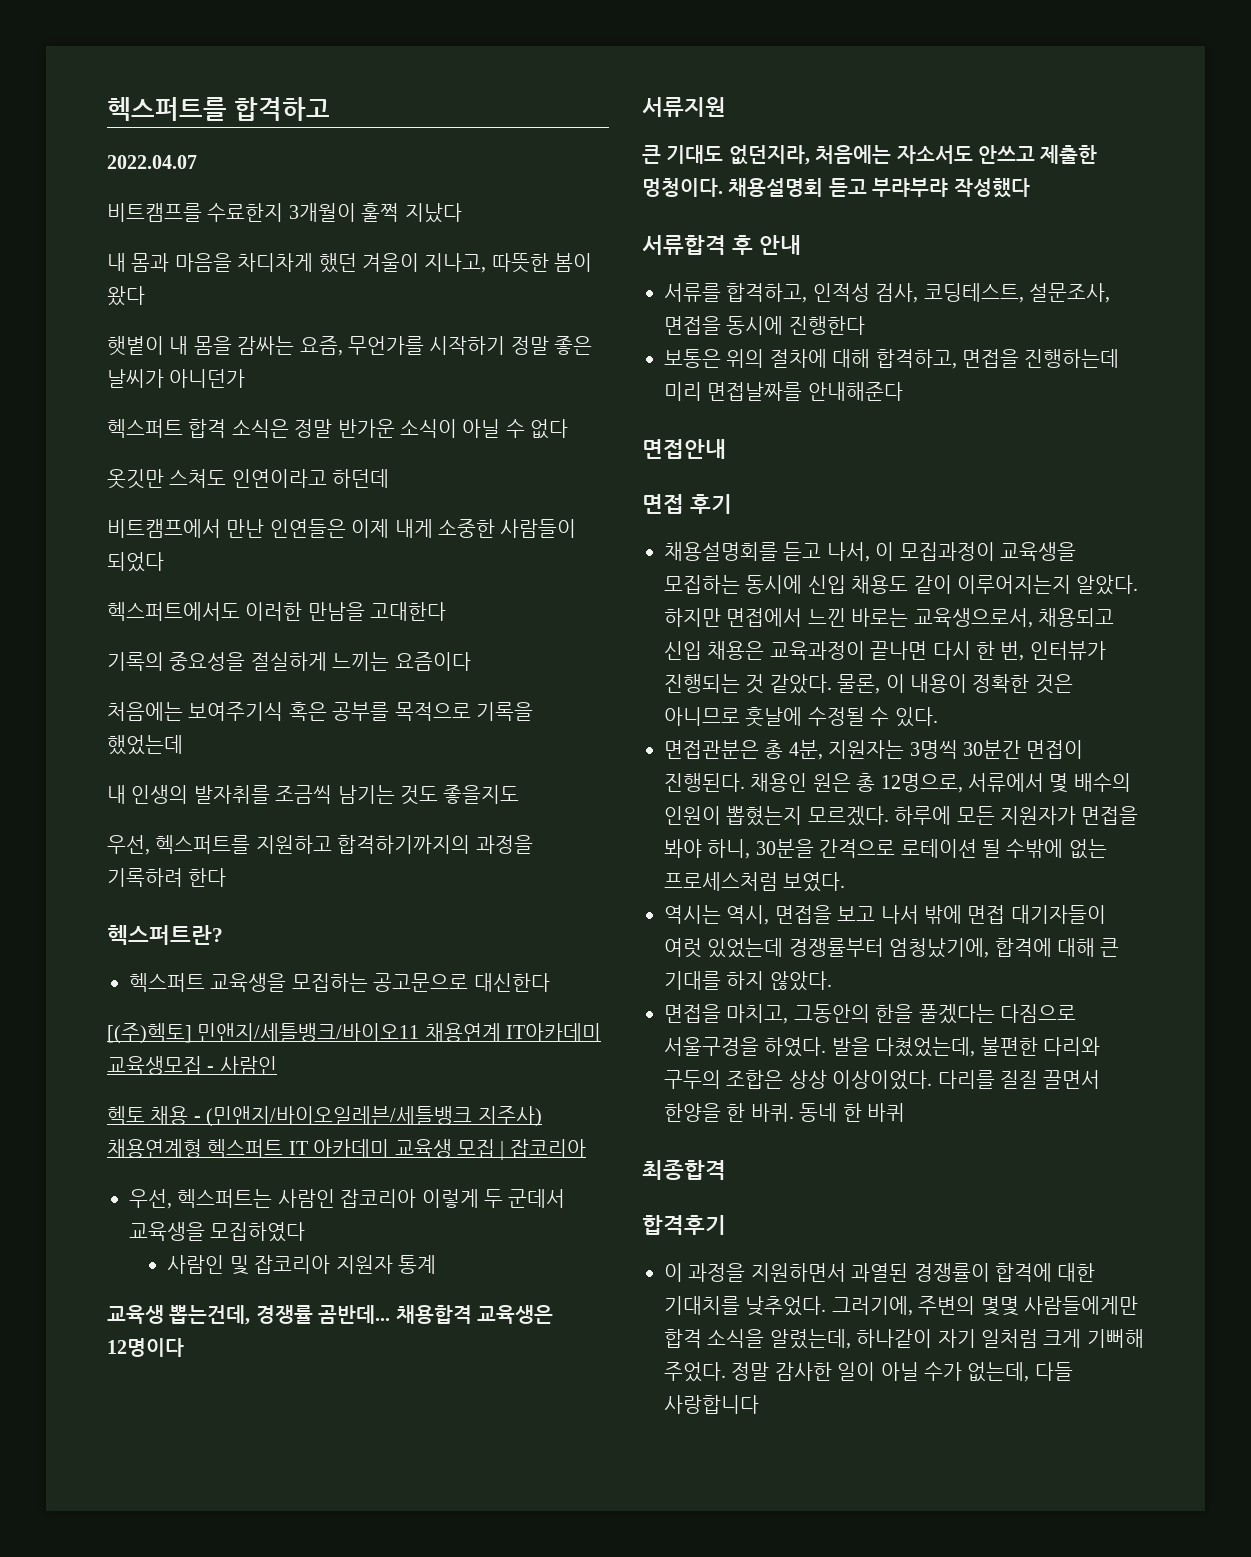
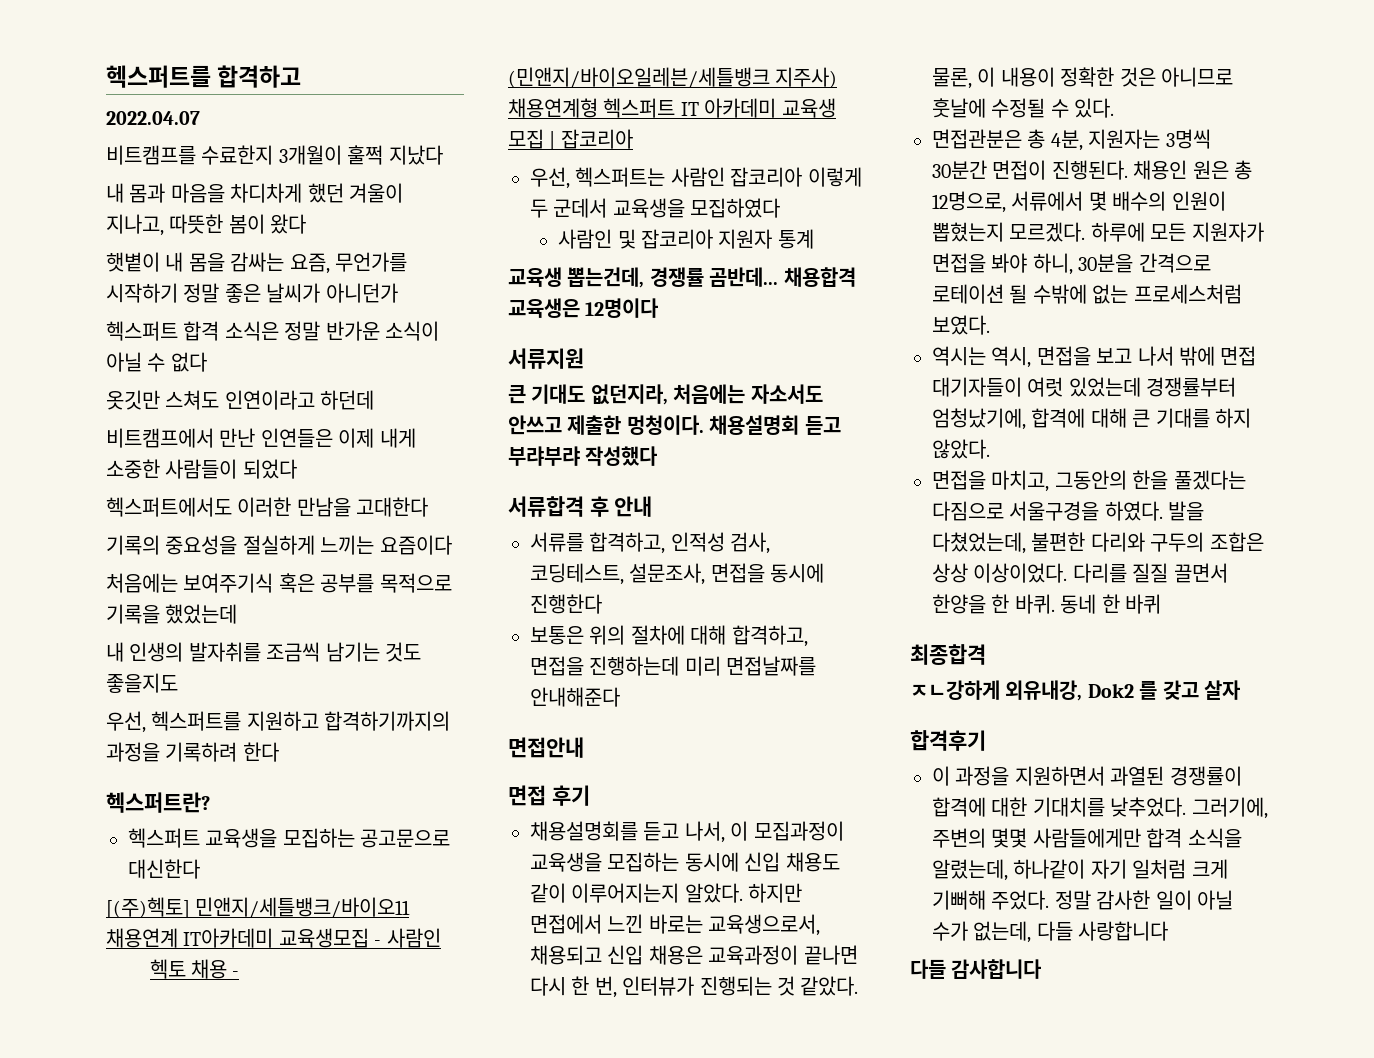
(726, 1170) none -> [910,680,1240,701] // ㅈㄴ강하게 외유내강, Dok2 를 갖고 살자
(759, 1404) none -> [910,959,1042,979] // 다들 감사합니다

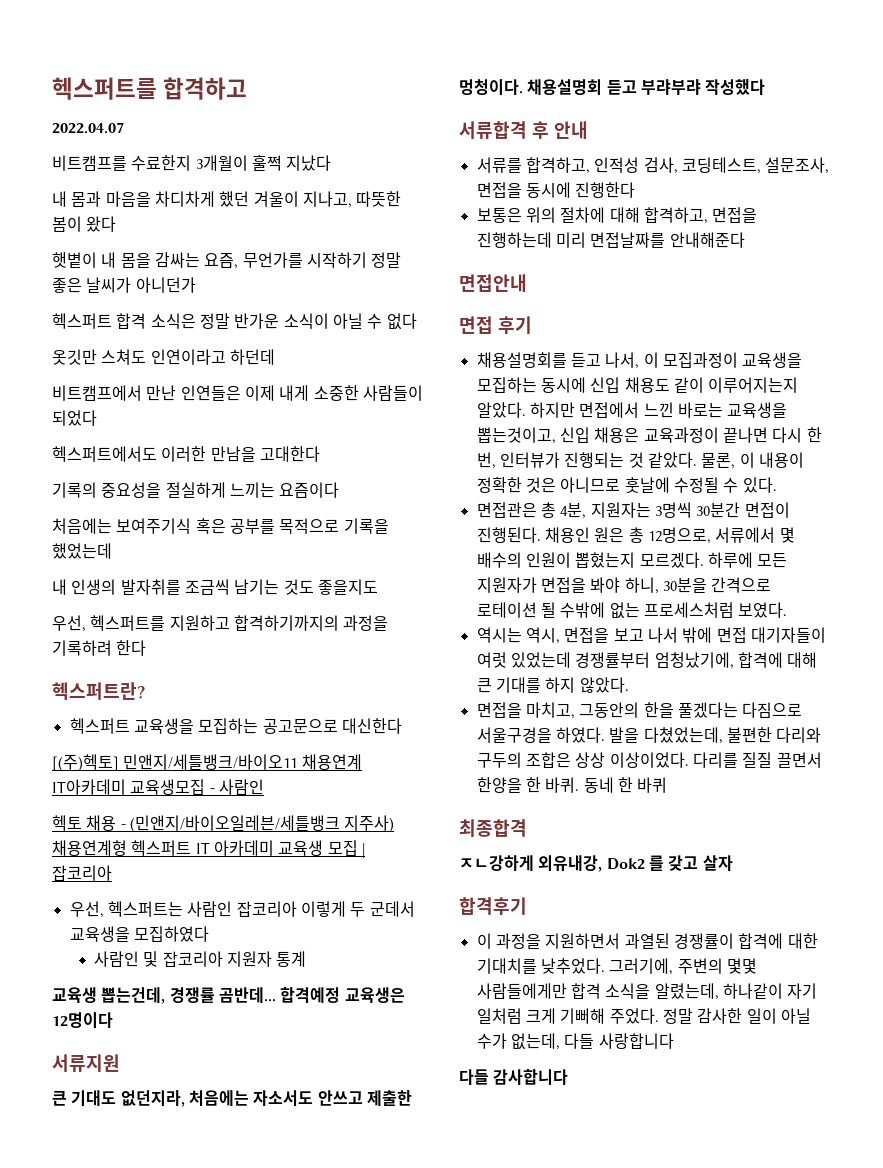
[783,267,856,287] 채용합격 -> [280,987,341,1003] 합격예정
[708,914,821,936] [530,945,602,965] 교육생으로서, 채용되고 -> [727,402,788,418] [476,427,556,444] 교육생을 뽑는것이고,
[932,129,1022,149] 면접관분은 -> [476,502,537,518] 면접관은

